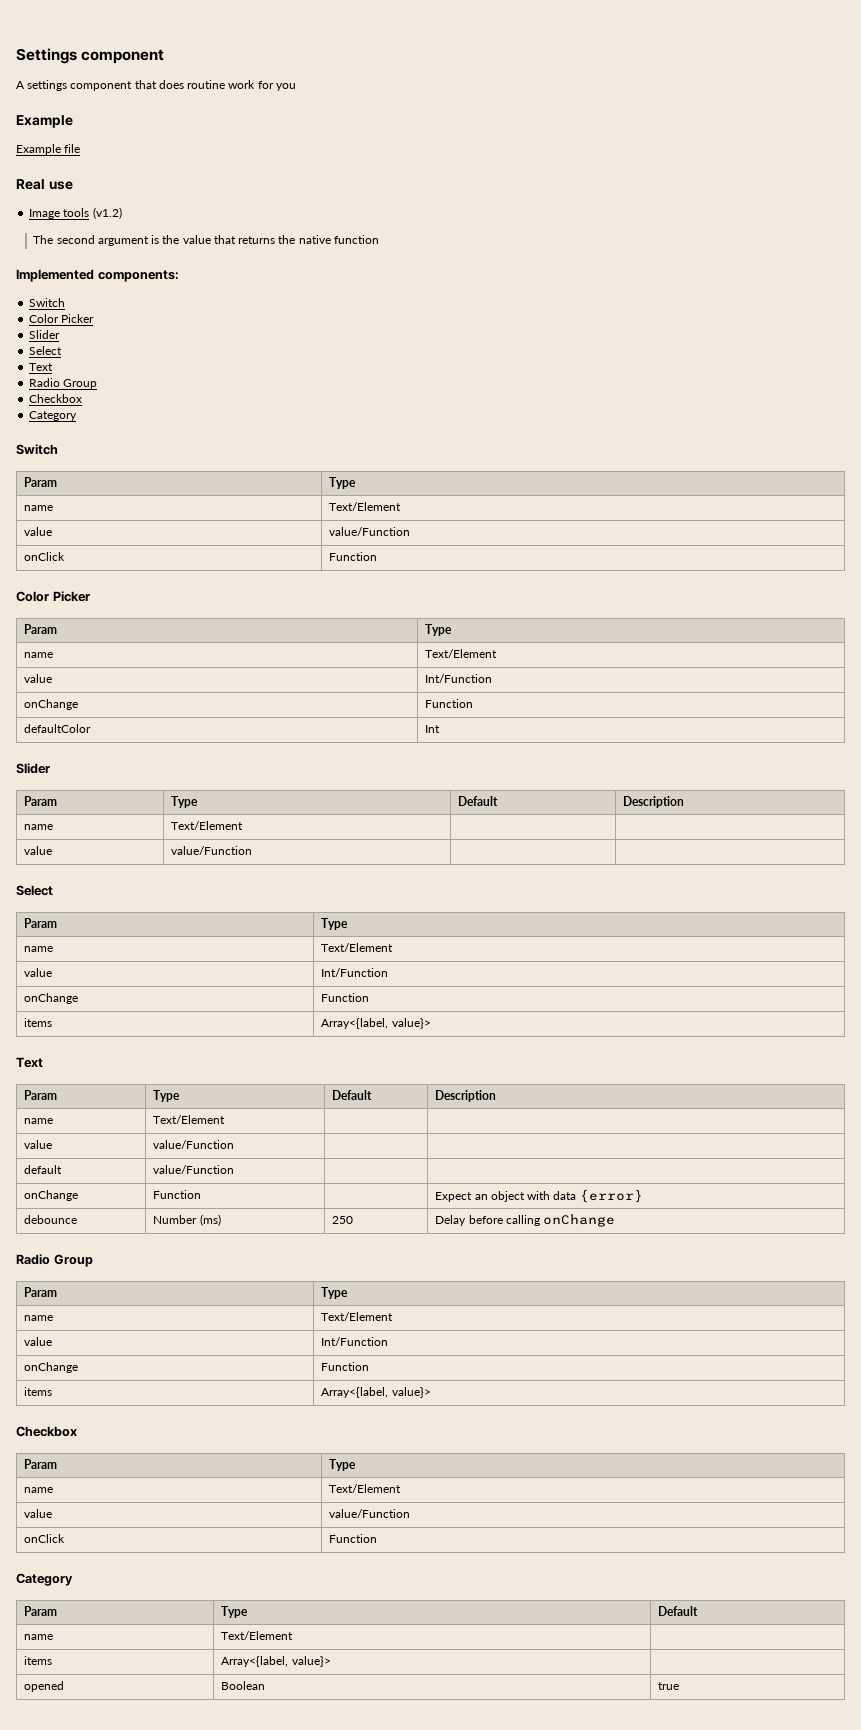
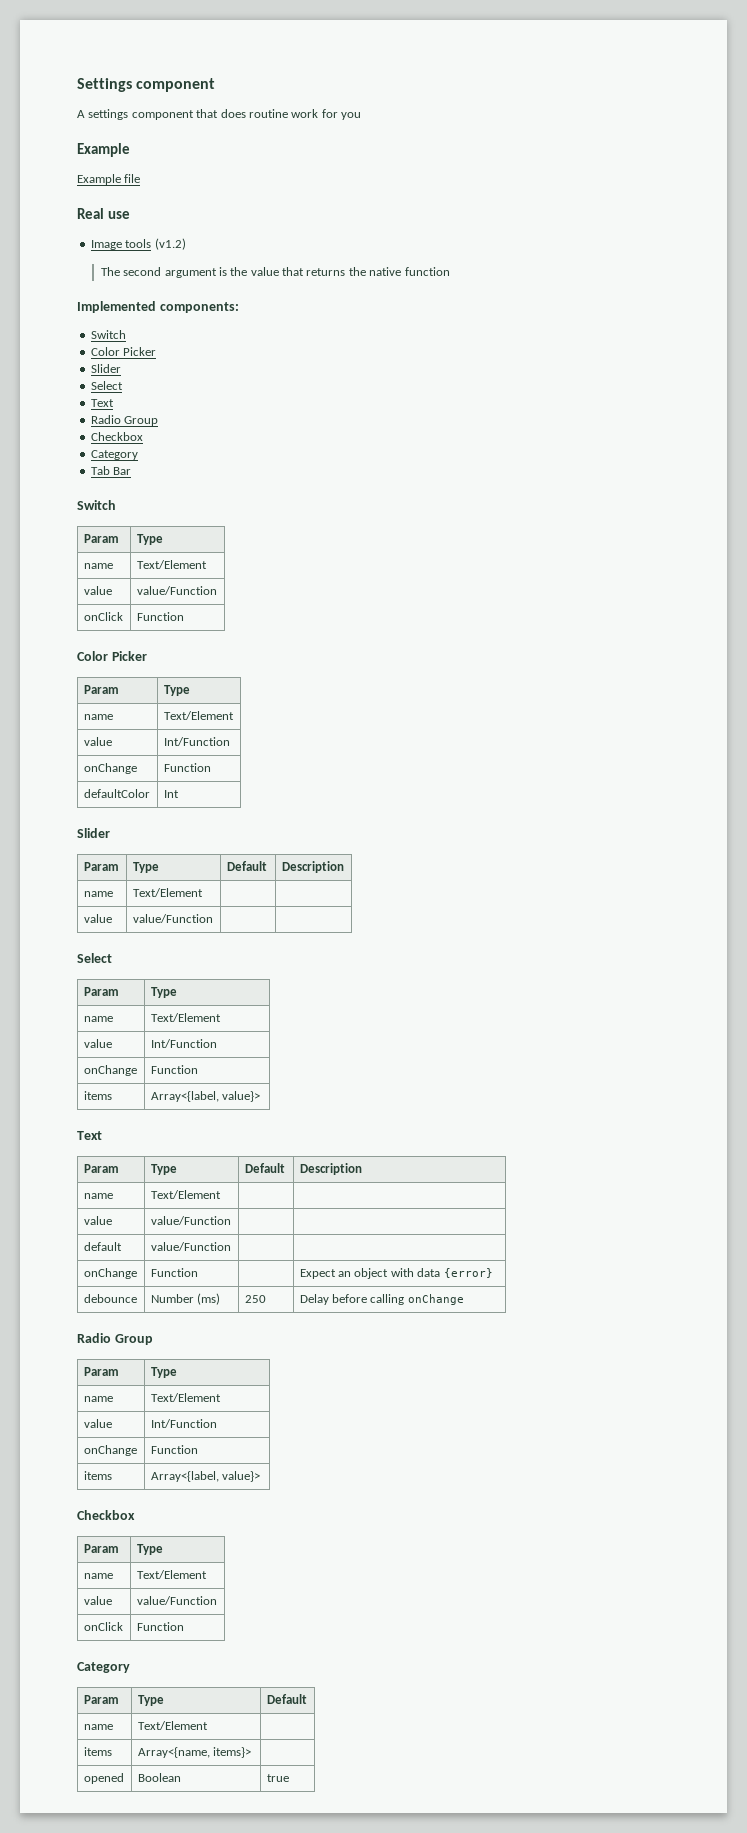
(78, 416) none -> [90,466,132,475] // Tab Bar
[221,1656,331,1667] Array<{label, value}> -> [137,1747,252,1758] Array<{name, items}>

